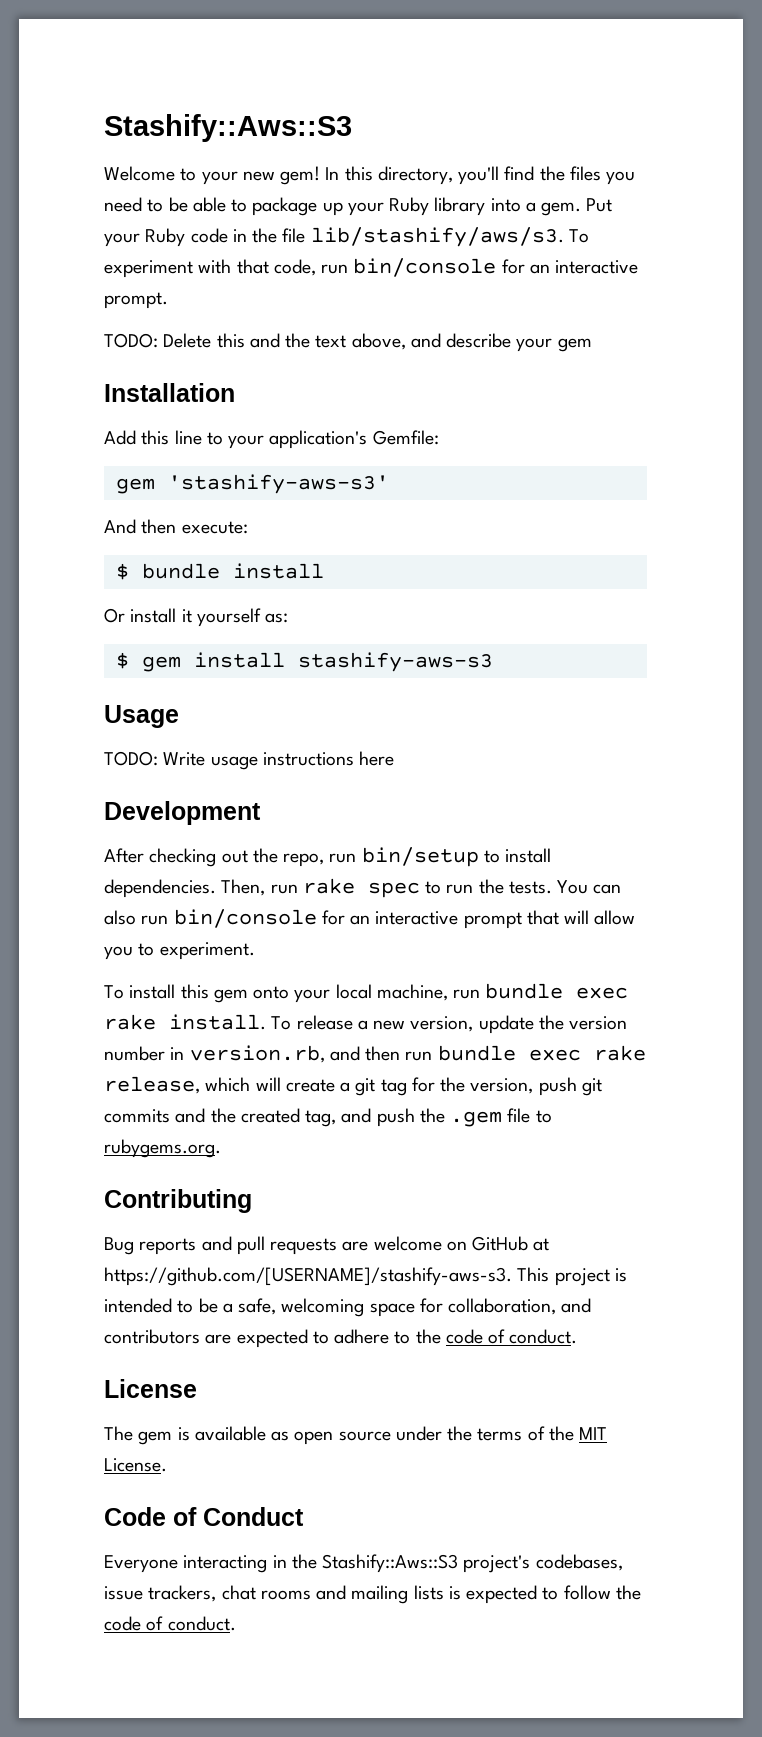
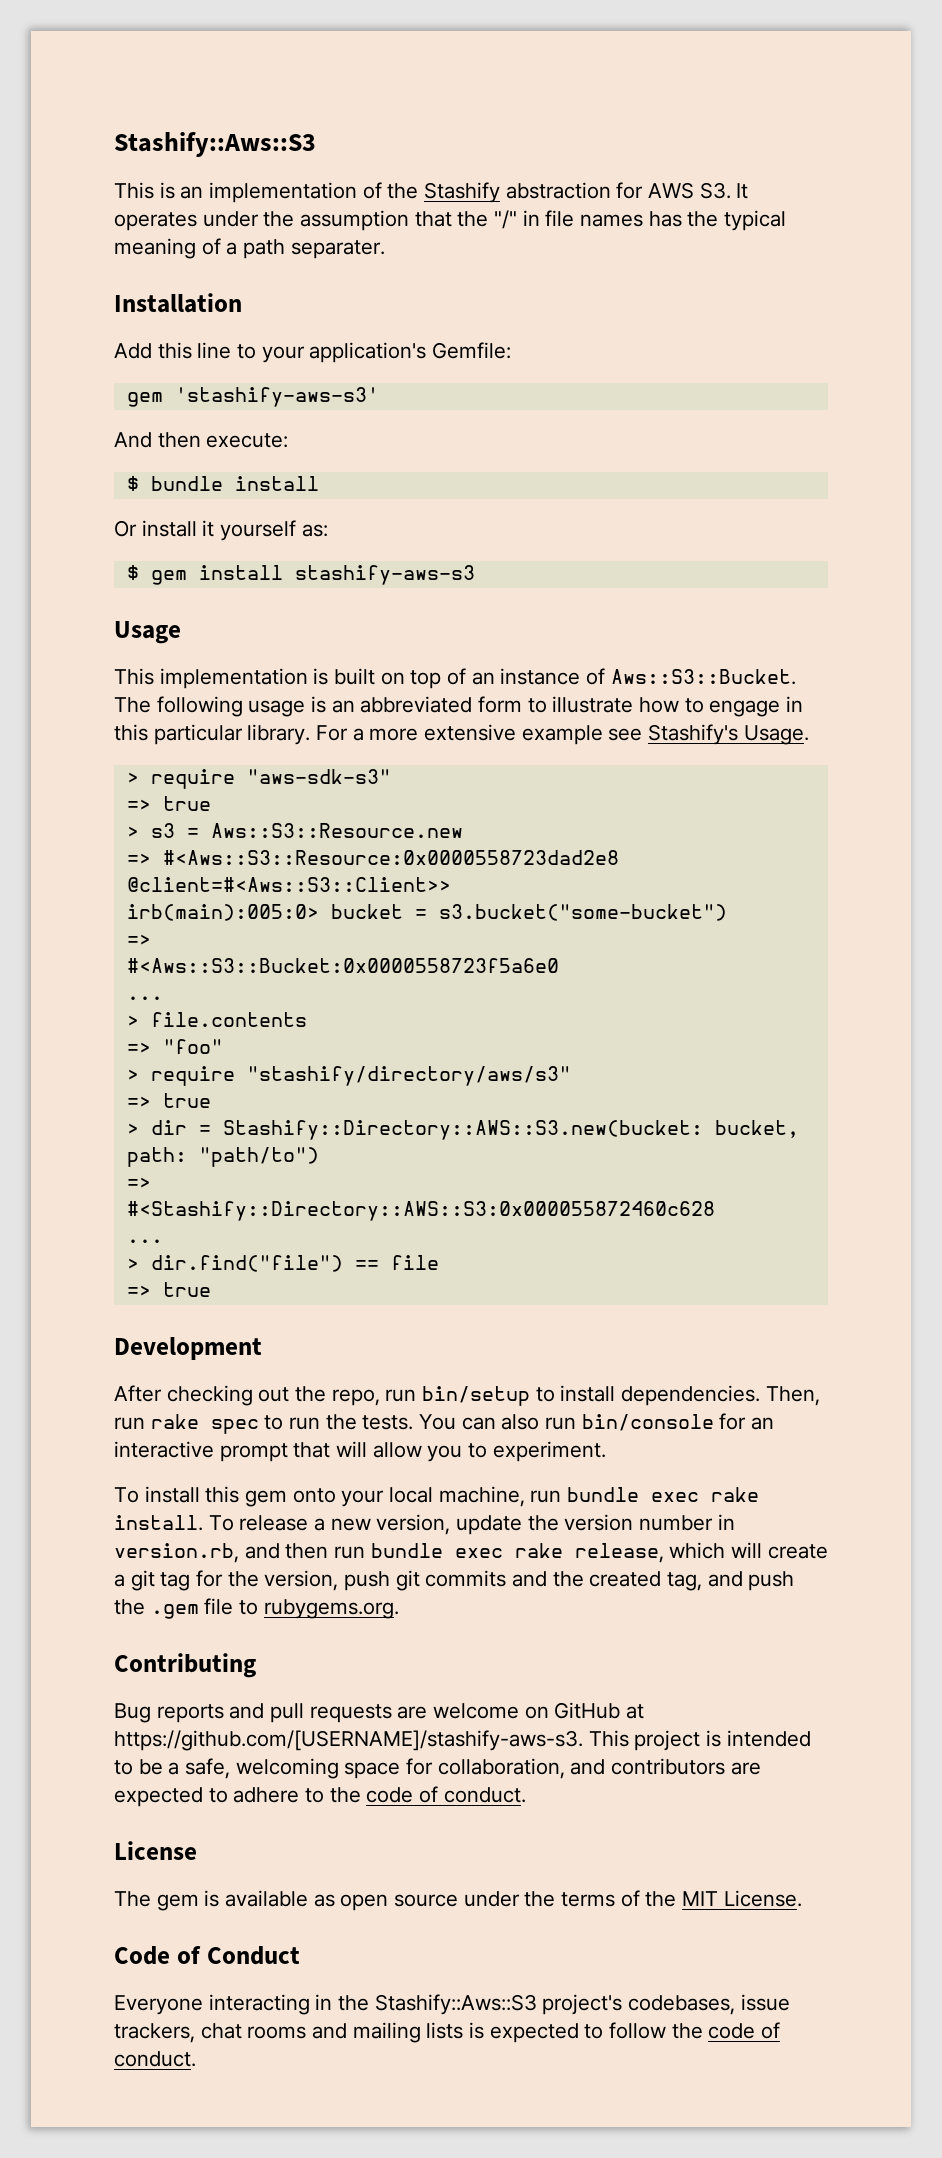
[104,166,636,185] [104,197,613,216] [104,227,589,247] [104,258,639,278] [104,292,168,309] [104,333,592,352] Welcome to your new gem! In this directory, you'll find the files you need to be able to package up your Ruby library into a gem. Put your Ruby code in the file lib/stashify/aws/s3. To experiment with that code, run bin/console for an interactive prompt. // TODO: Delete this and the text above, and describe your gem -> [114,182,749,203] [114,210,787,231] [114,238,385,259] This is an implementation of the Stashify abstraction for AWS S3. It operates under the assumption that the "/" in file names has the typical meaning of a path separater.
[104,751,395,770] TODO: Write usage instructions here -> [114,668,796,689] [114,696,804,717] [114,724,809,745] [126,769,391,789] [126,796,211,811] [126,823,463,838] [126,850,619,865] [126,877,451,892] [126,904,727,921] [126,934,151,946] [126,958,559,973] [126,996,163,1000] [126,1012,307,1027] [126,1039,223,1054] [126,1066,571,1086] [126,1093,211,1108] [126,1120,799,1140] [126,1147,319,1167] [126,1177,151,1189] [126,1201,715,1221] [126,1239,163,1243] [126,1255,439,1272] [126,1282,211,1297] This implementation is built on top of an instance of Aws::S3::Bucket. The following usage is an abbreviated form to illustrate how to engage in this particular library. For a more extensive example see Stashify's Usage. // > require "aws-sdk-s3" // => true // > s3 = Aws::S3::Resource.new // => #<Aws::S3::Resource:0x0000558723dad2e8 @client=#<Aws::S3::Client>> // irb(main):005:0> bucket = s3.bucket("some-bucket") // => // #<Aws::S3::Bucket:0x0000558723f5a6e0 // ... // > file.contents // => "foo" // > require "stashify/directory/aws/s3" // => true // > dir = Stashify::Directory::AWS::S3.new(bucket: bucket, path: "path/to") // => // #<Stashify::Directory::AWS::S3:0x000055872460c628 // ... // > dir.find("file") == file // => true

